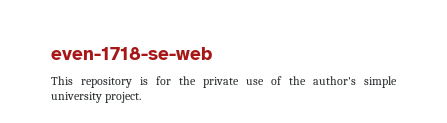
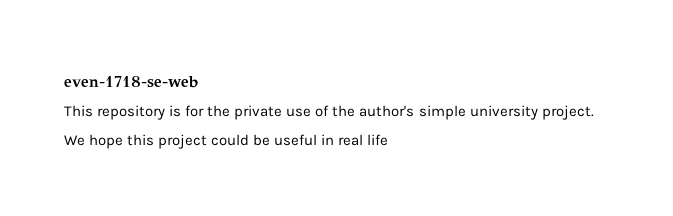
(142, 97) none -> [64,134,389,149] // We hope this project could be useful in real life

